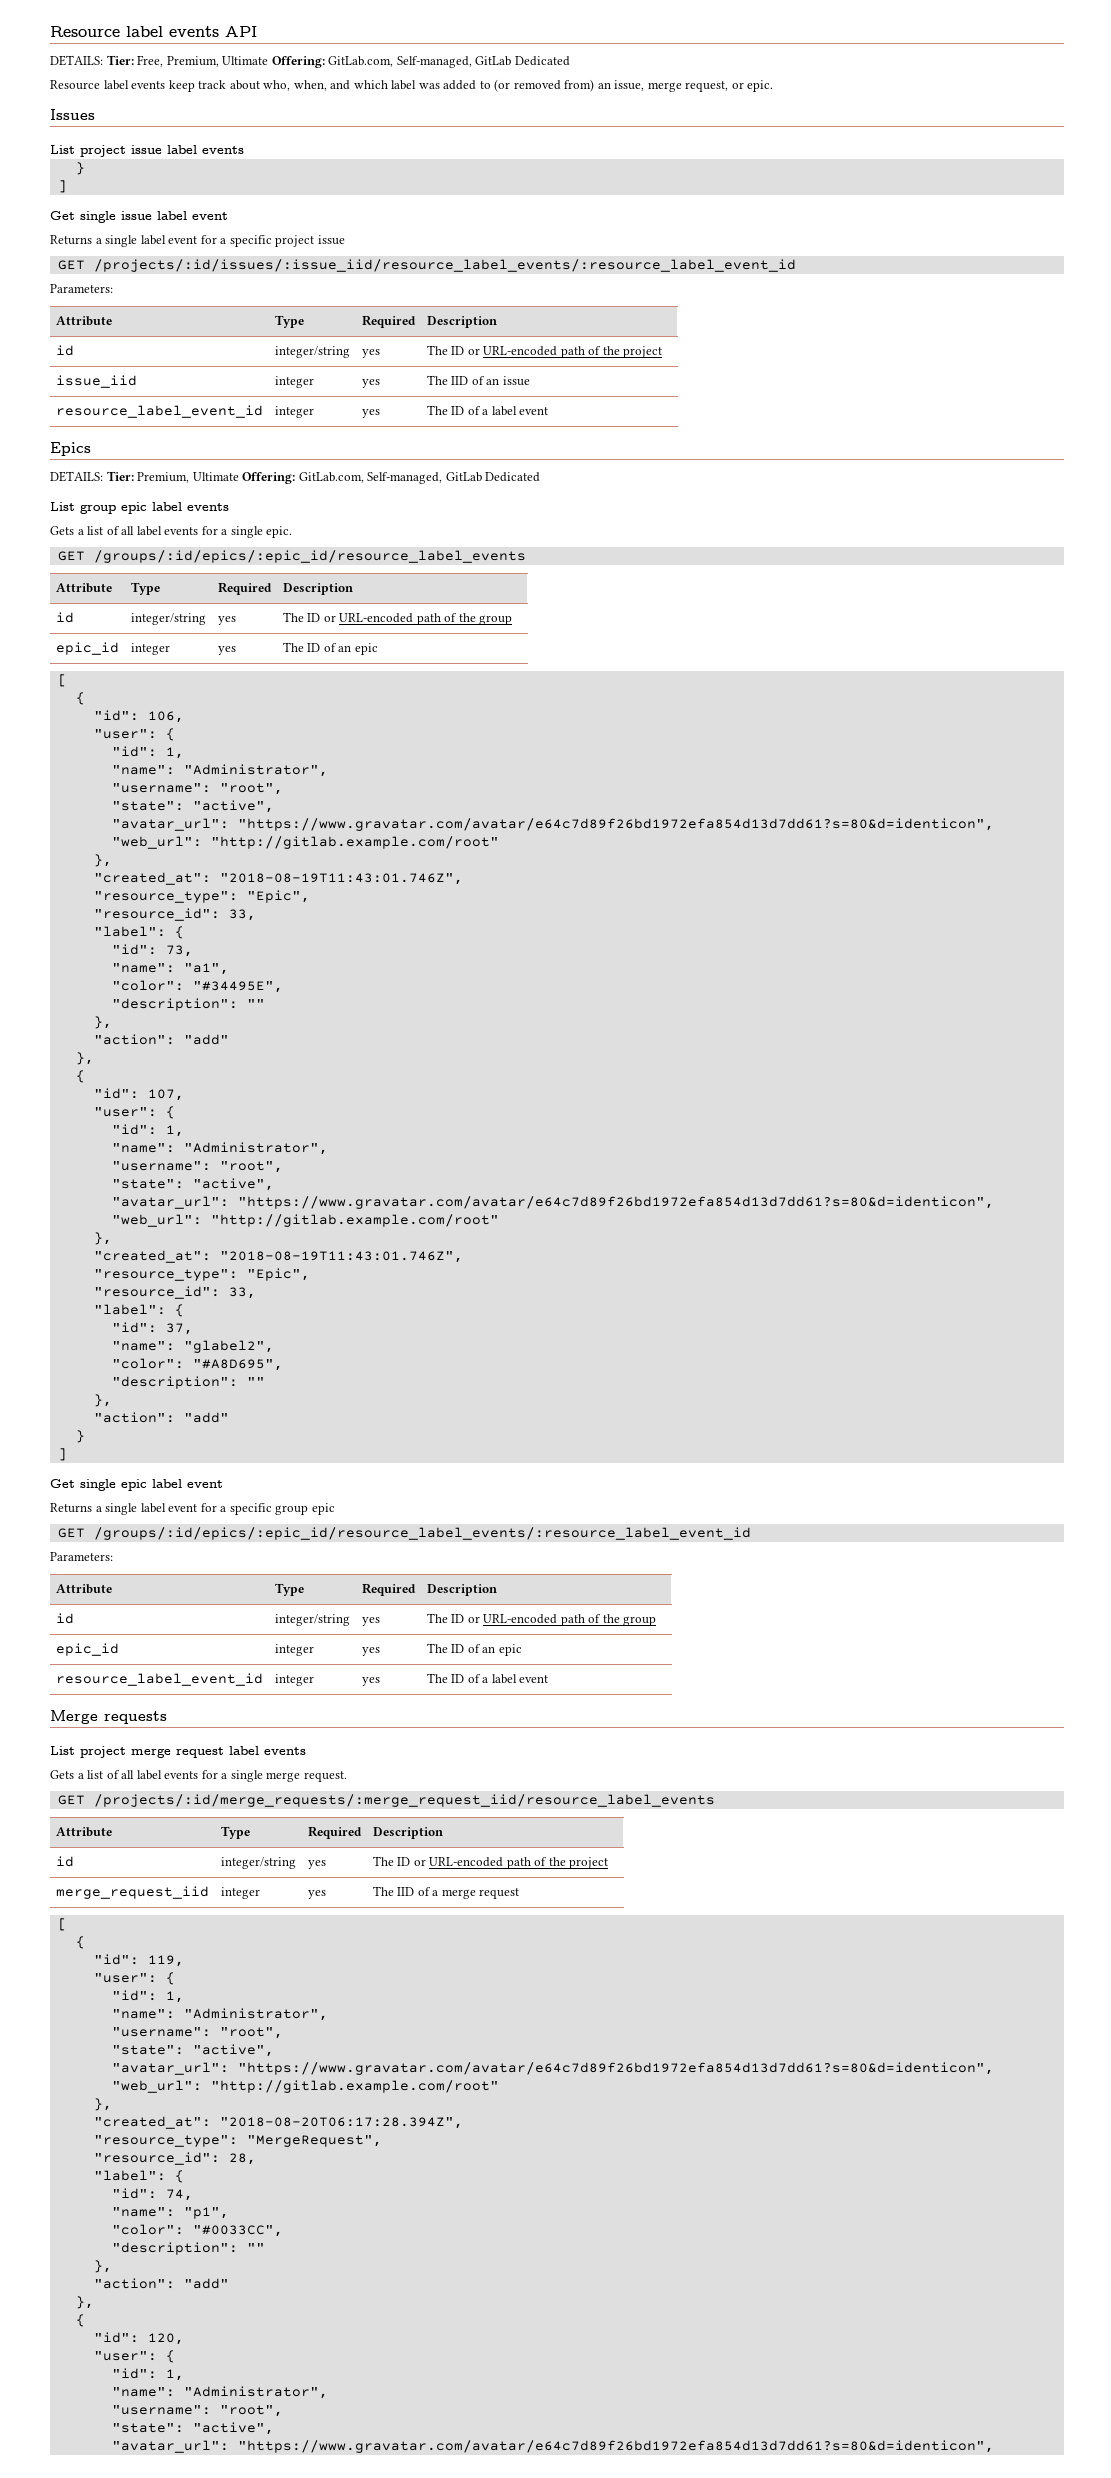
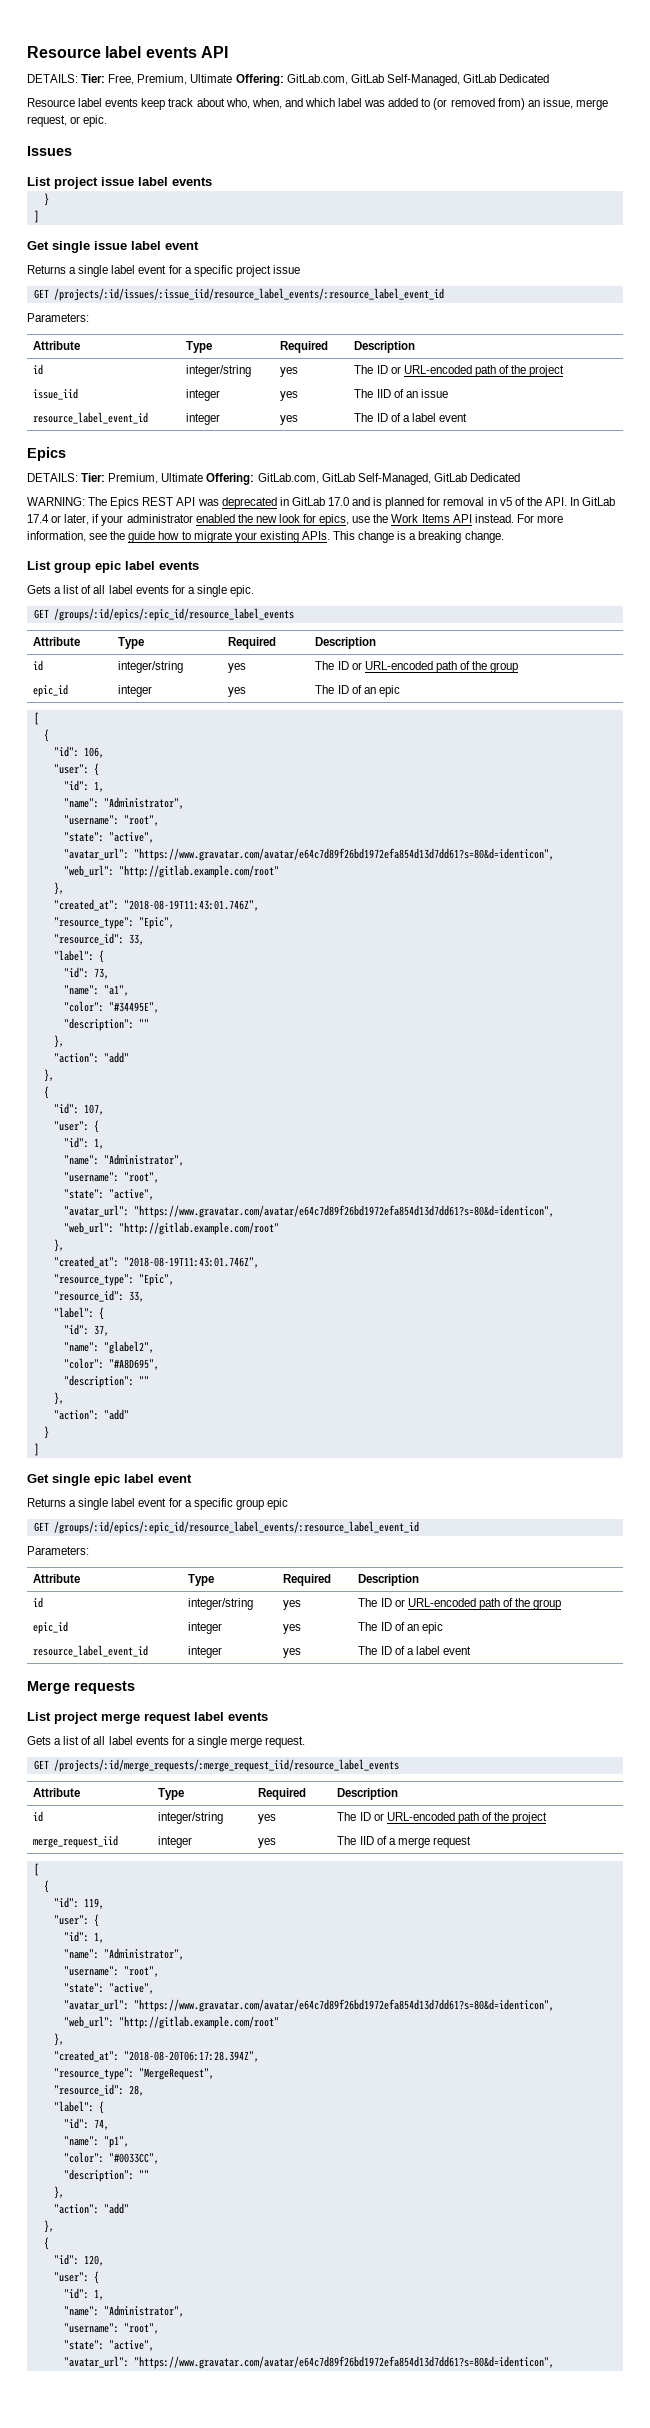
[396,56,472,68] Self-managed, -> [350,74,460,86] GitLab Self-Managed,
[367,472,541,484] Self-managed, GitLab Dedicated -> [321,473,520,485] [27,497,616,509] [27,514,563,526] [27,531,504,543] GitLab Self-Managed, GitLab Dedicated // WARNING: The Epics REST API was deprecated in GitLab 17.0 and is planned for removal in v5 of the API. In GitLab 17.4 or later, if your administrator enabled the new look for epics, use the Work Items API instead. For more information, see the guide how to migrate your existing APIs. This change is a breaking change.

